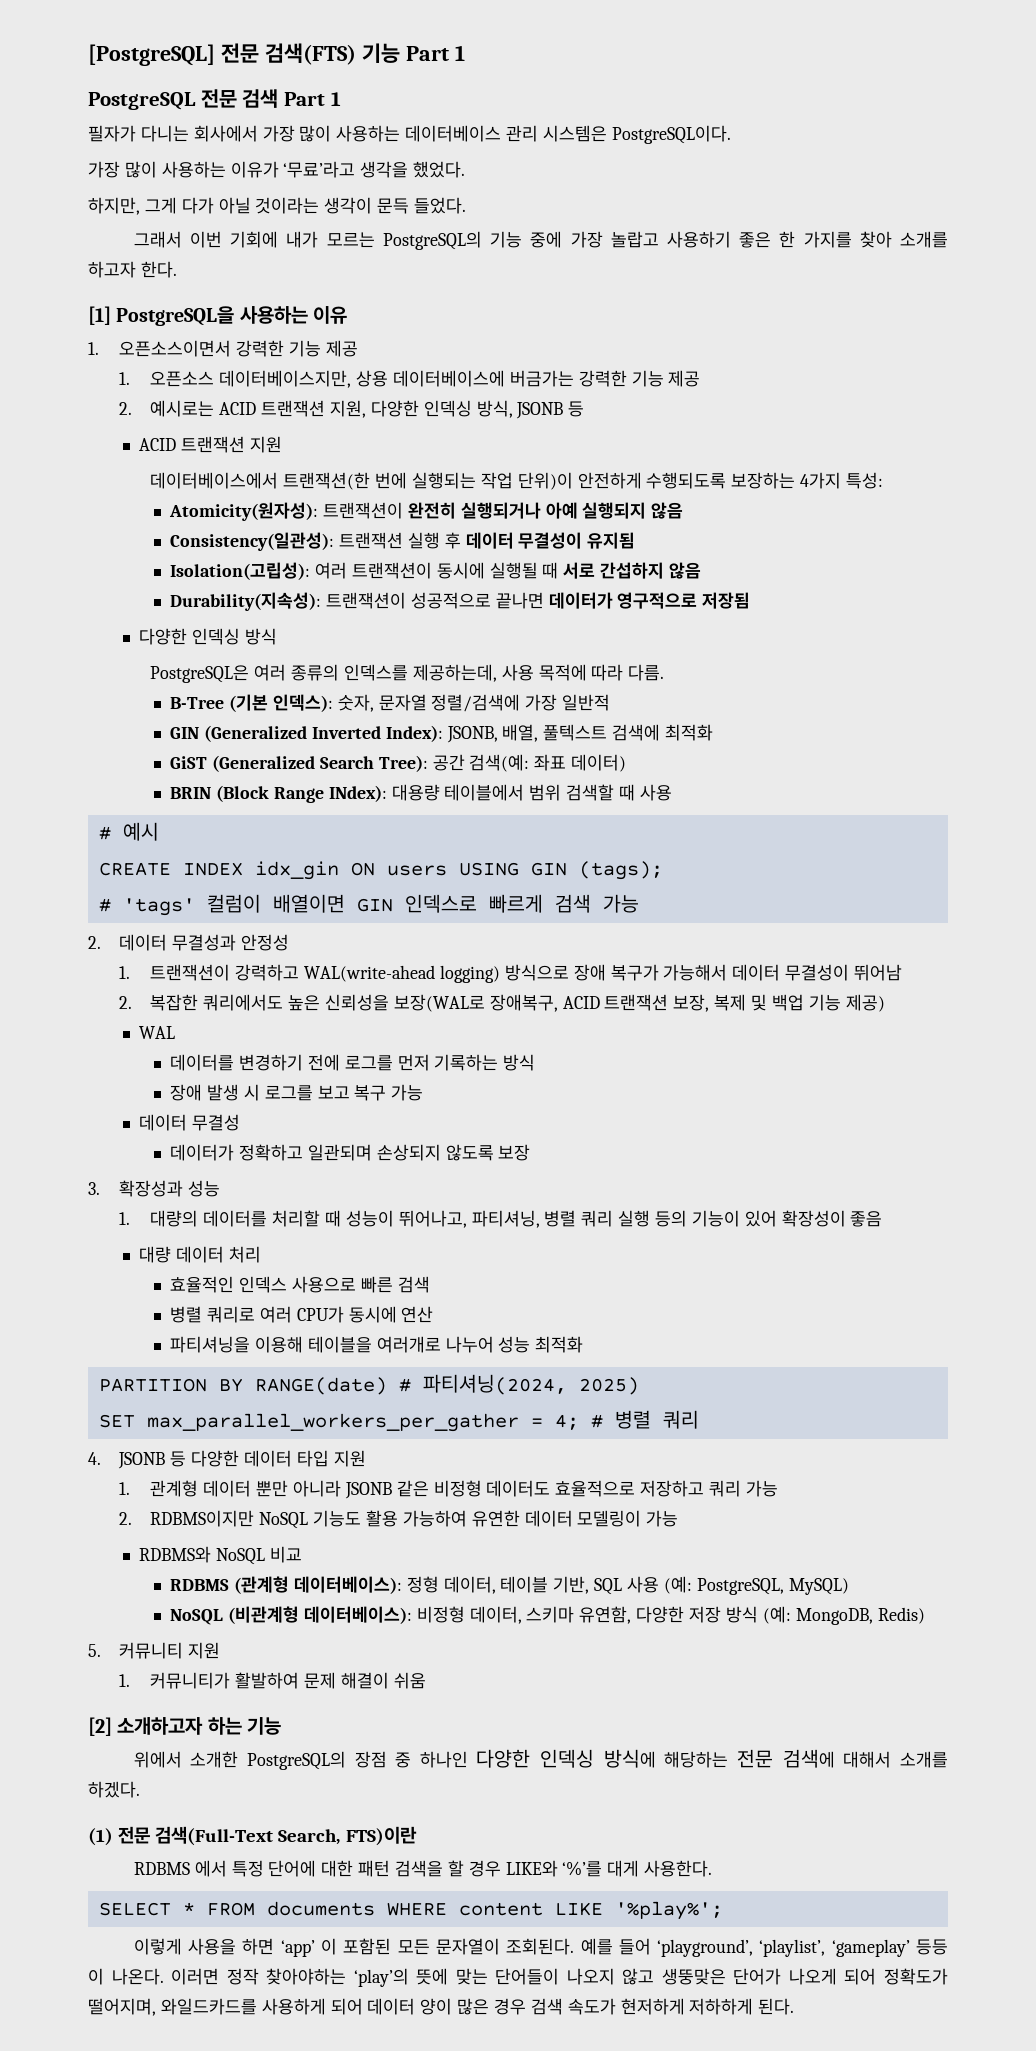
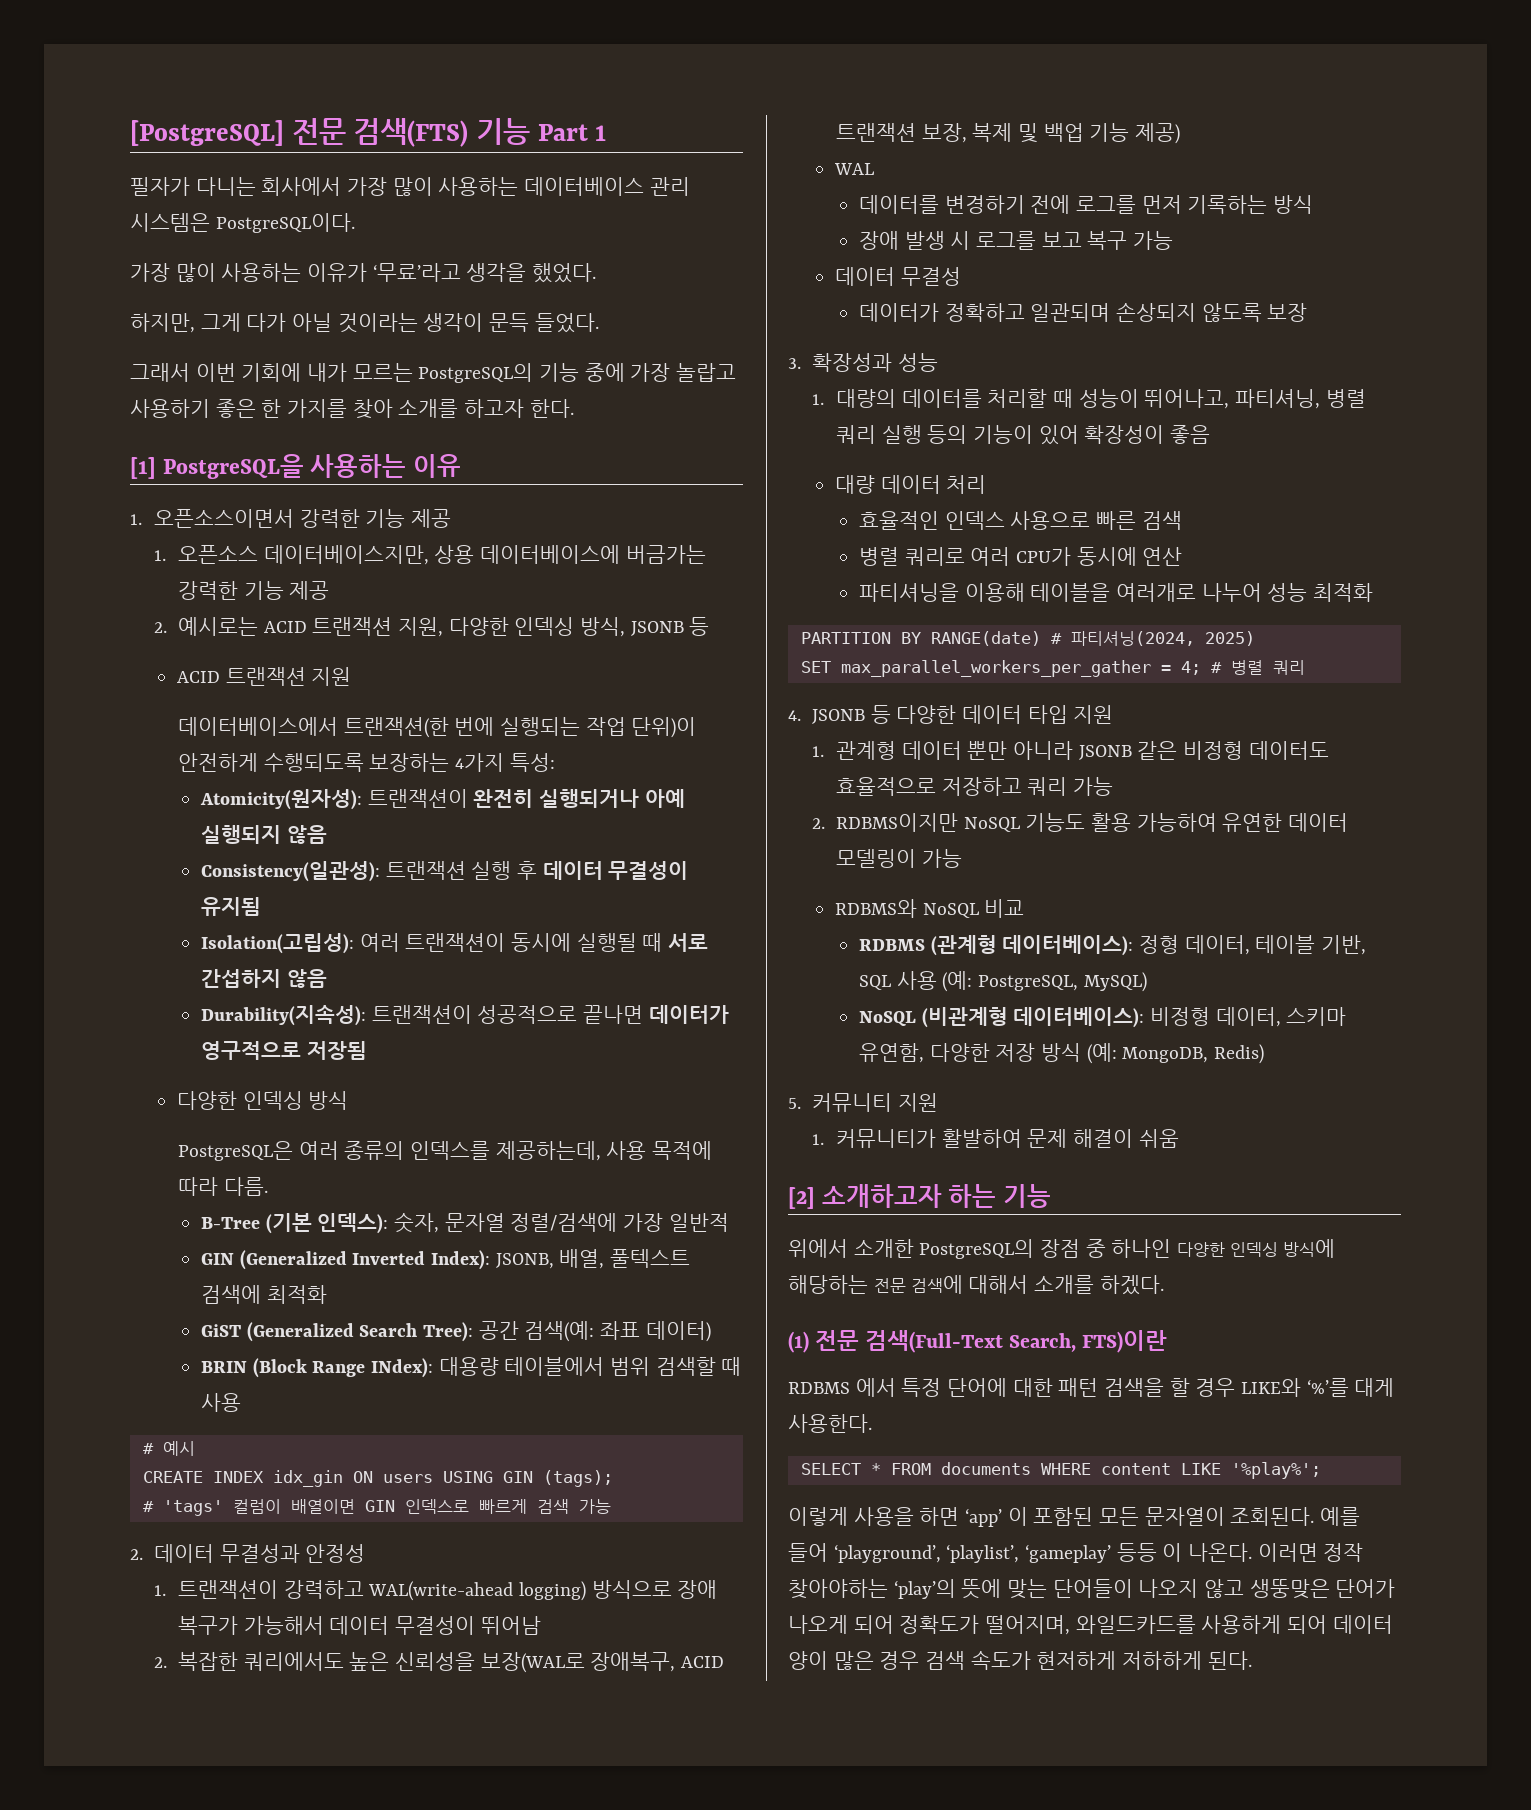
[88,89,341,110] // PostgreSQL 전문 검색 Part 1 -> (607, 133) none

